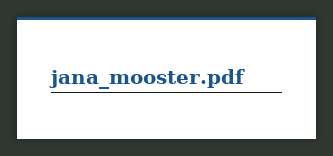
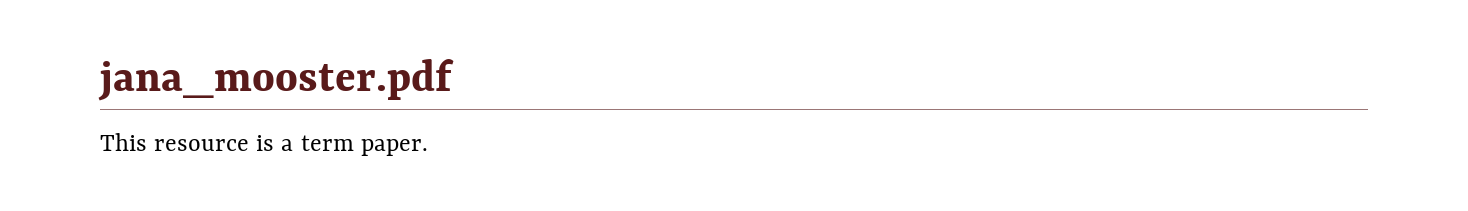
(245, 79) none -> [100,133,428,156] // This resource is a term paper.

